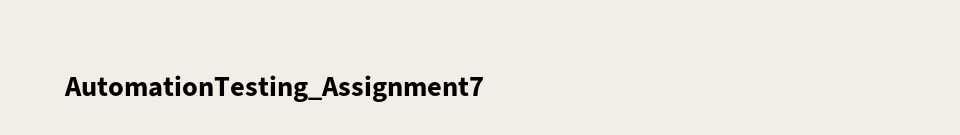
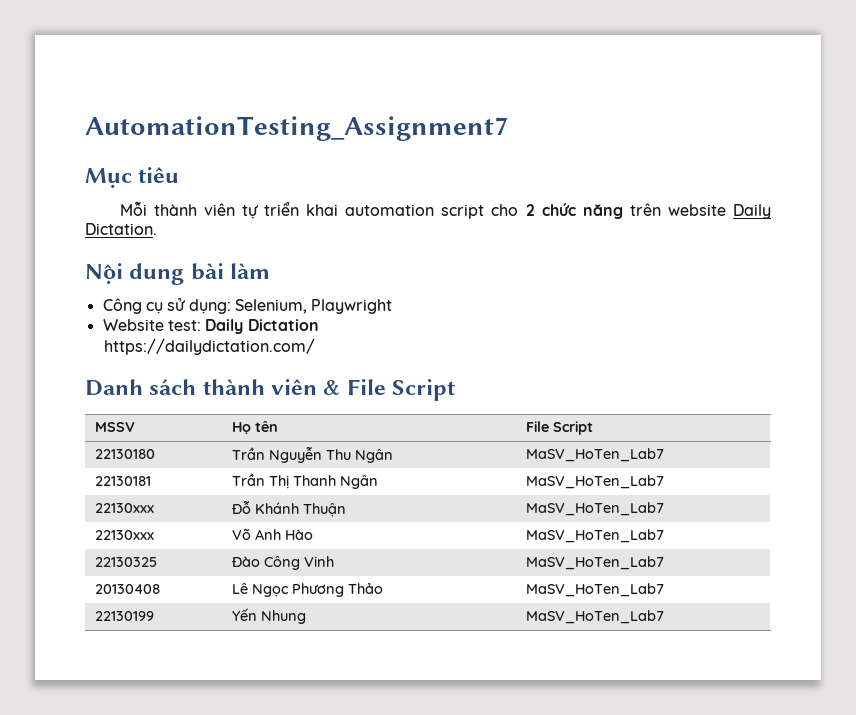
(484, 88) none -> [85,167,180,188] [119,201,772,219] [85,223,157,235] [85,263,271,285] [102,297,393,314] [102,319,319,334] [104,338,316,355] [85,379,456,401] [95,422,136,432] [232,421,279,434] [526,421,594,435] [95,449,156,459] [232,446,394,463] [526,448,665,462] [95,476,152,486] [232,473,379,489] [526,475,665,489] [95,503,155,513] [232,500,347,517] [526,502,665,516] [95,530,155,540] [232,528,314,540] [526,529,665,543] [95,557,158,567] [232,556,335,570] [526,556,665,570] [95,584,161,594] [232,582,384,597] [526,583,665,597] [95,611,155,621] [232,608,307,624] [526,610,665,624] // Mục tiêu // Mỗi thành viên tự triển khai automation script cho 2 chức năng trên website Daily Dictation. // Nội dung bài làm // Công cụ sử dụng: Selenium, Playwright // Website test: Daily Dictation // https://dailydictation.com/ // Danh sách thành viên & File Script // MSSV | Họ tên | File Script // 22130180 | Trần Nguyễn Thu Ngân | MaSV_HoTen_Lab7 // 22130181 | Trần Thị Thanh Ngân | MaSV_HoTen_Lab7 // 22130xxx | Đỗ Khánh Thuận | MaSV_HoTen_Lab7 // 22130xxx | Võ Anh Hào | MaSV_HoTen_Lab7 // 22130325 | Đào Công Vinh | MaSV_HoTen_Lab7 // 20130408 | Lê Ngọc Phương Thảo | MaSV_HoTen_Lab7 // 22130199 | Yến Nhung | MaSV_HoTen_Lab7

